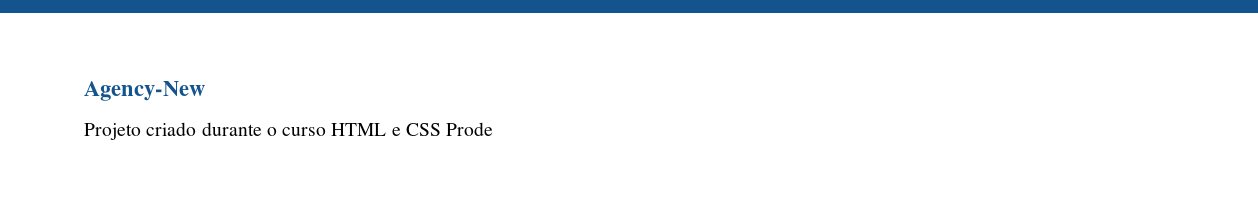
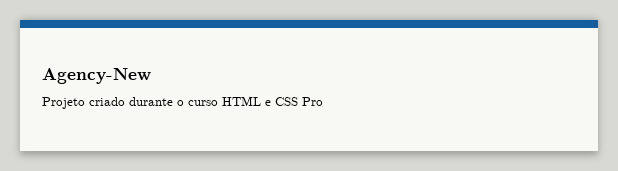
[446,122,494,136] Prode -> [302,97,323,106] Pro

